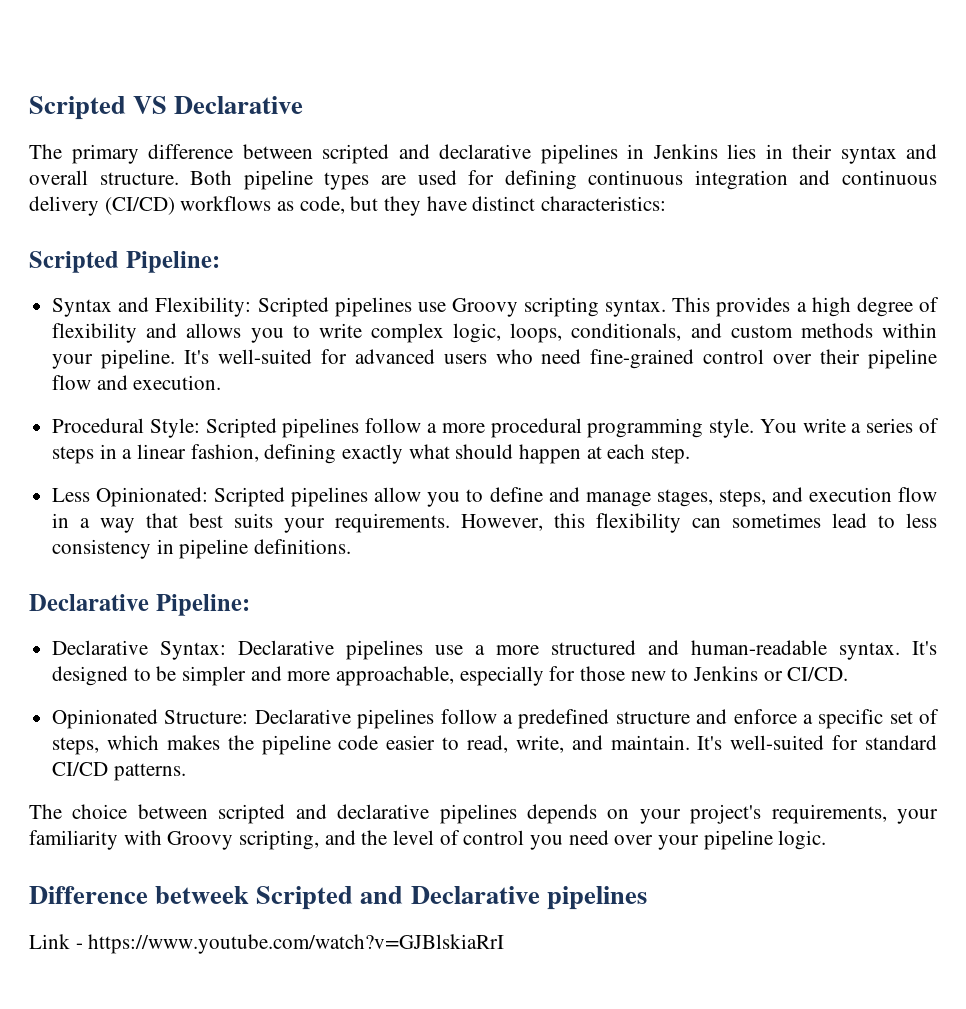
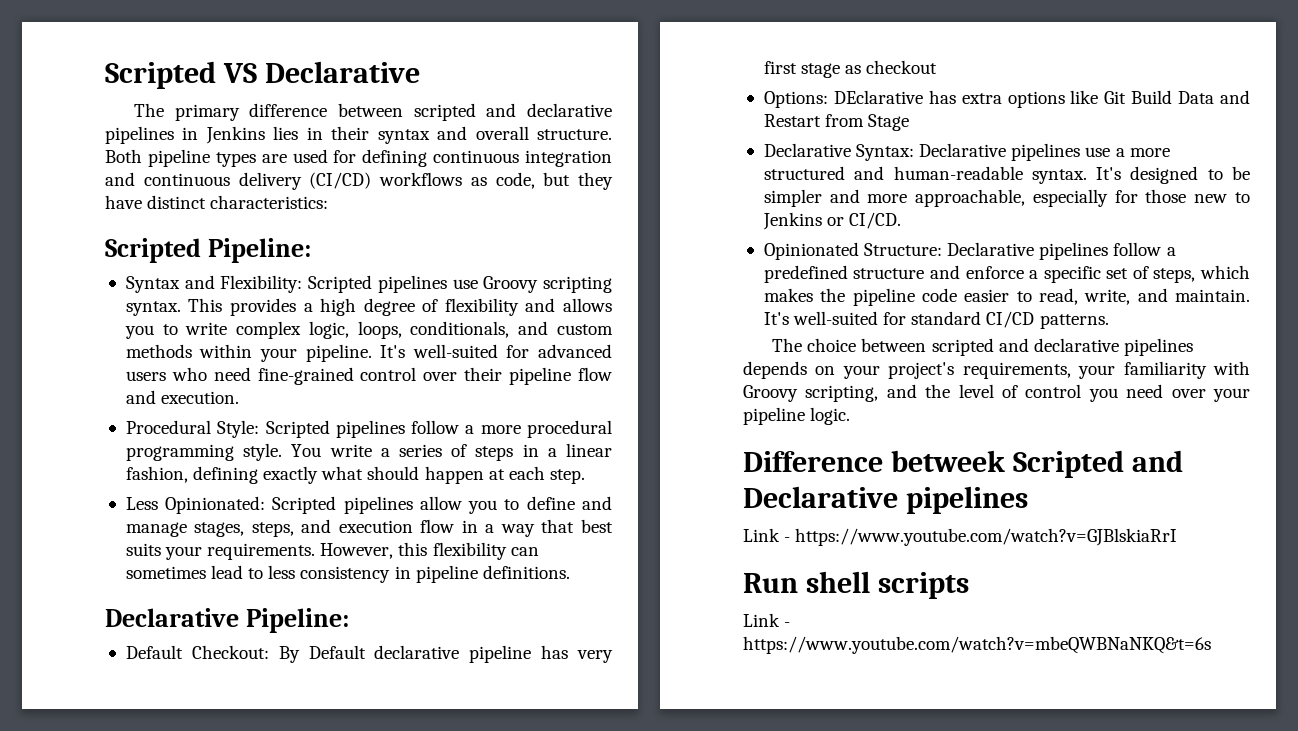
(250, 605) none -> [125,645,613,663] [763,60,938,78] [763,90,1250,108] [763,114,910,131] // Default Checkout: By Default declarative pipeline has very first stage as checkout // Options: DEclarative has extra options like Git Build Data and Restart from Stage
(505, 944) none -> [743,571,969,599] [743,613,791,627] [743,636,1211,654] // Run shell scripts // Link - https://www.youtube.com/watch?v=mbeQWBNaNKQ&t=6s

